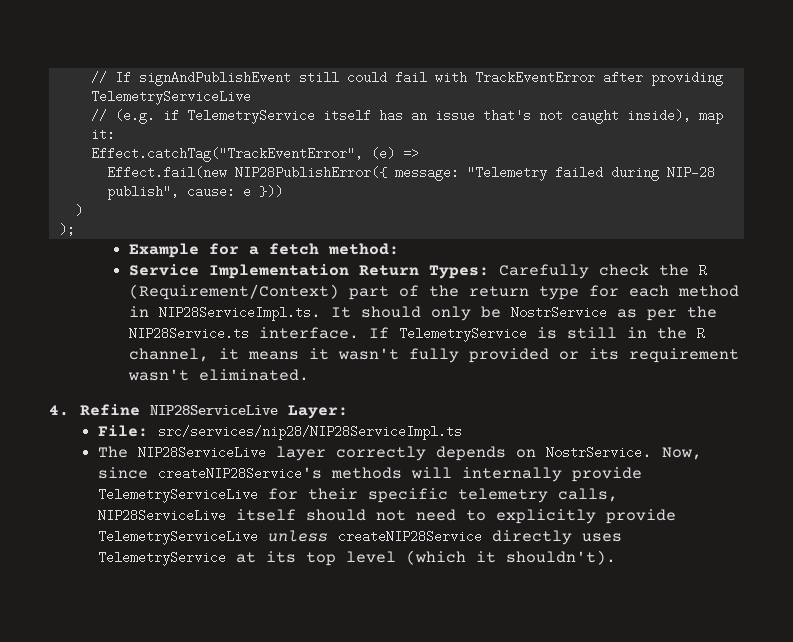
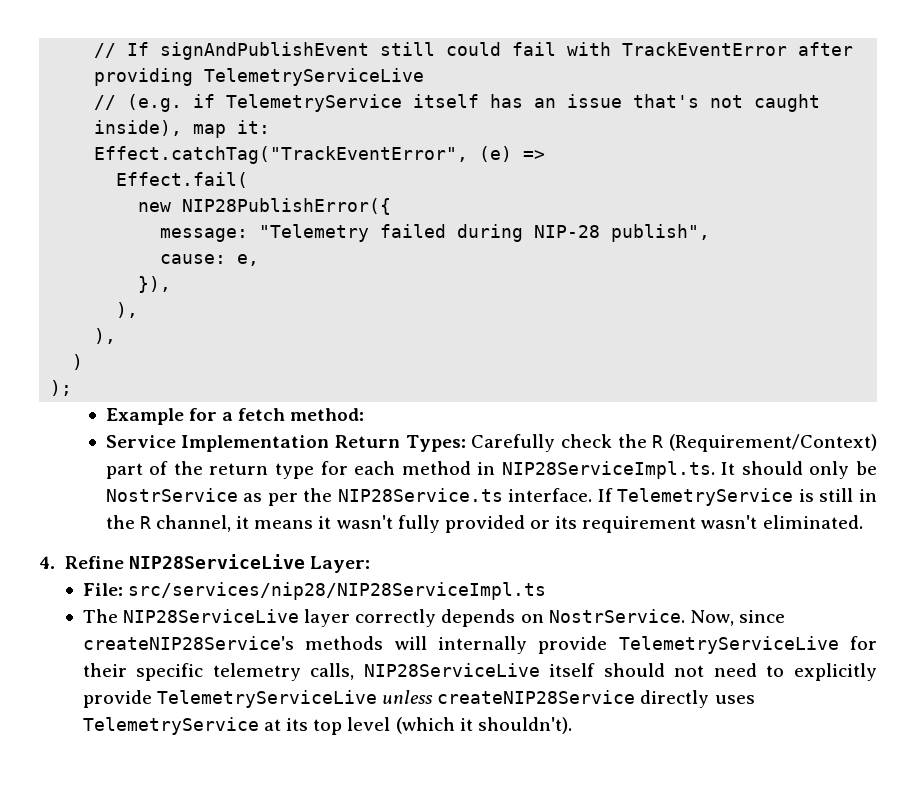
[106,166,227,179] Effect.fail(new -> [116,172,249,188] [138,202,172,212] Effect.fail( // new
(387, 172) none -> (392, 206) //
[186,185,283,198] cause: e })) -> [160,254,260,266] [138,276,172,293] [116,302,139,318] [94,328,117,344] // cause: e, // }), // ), // ),

